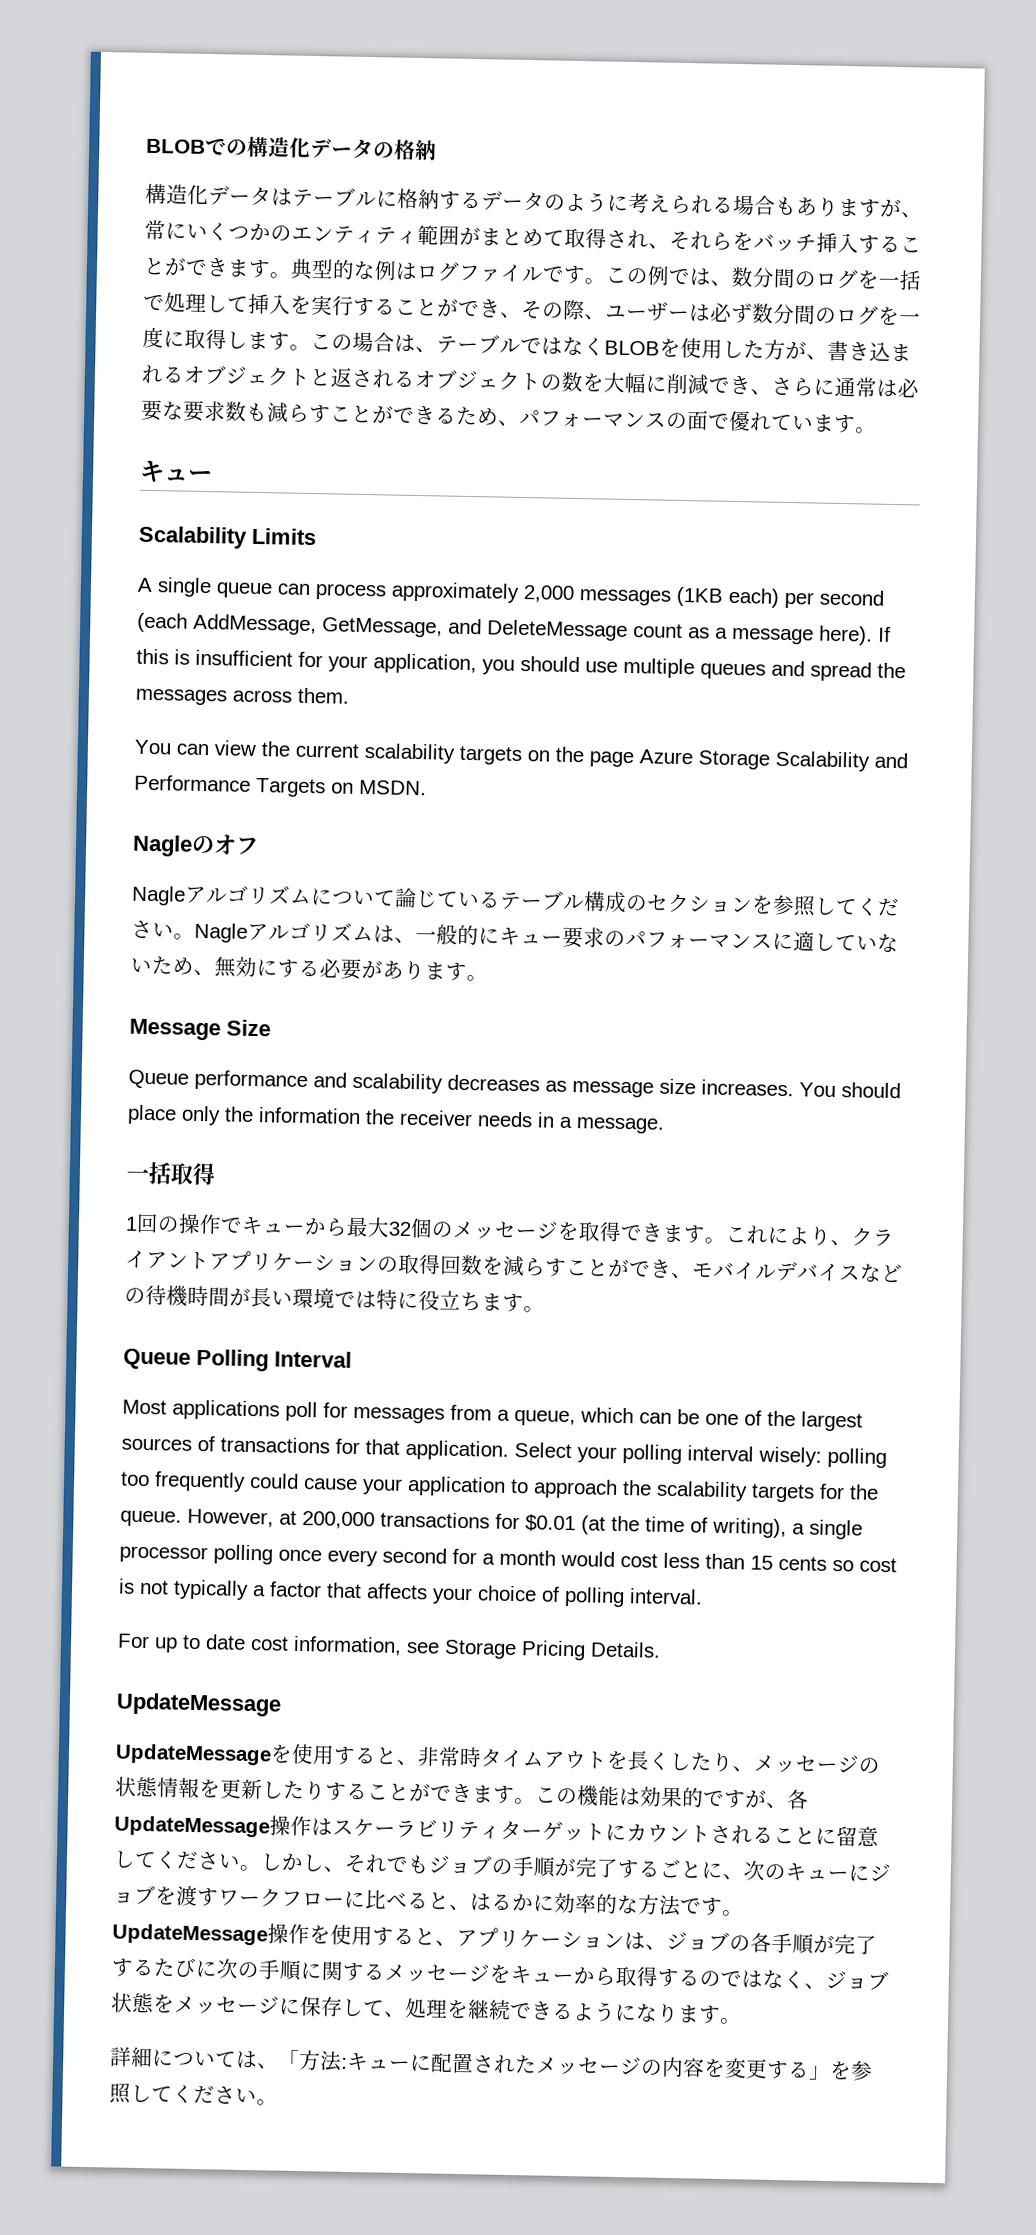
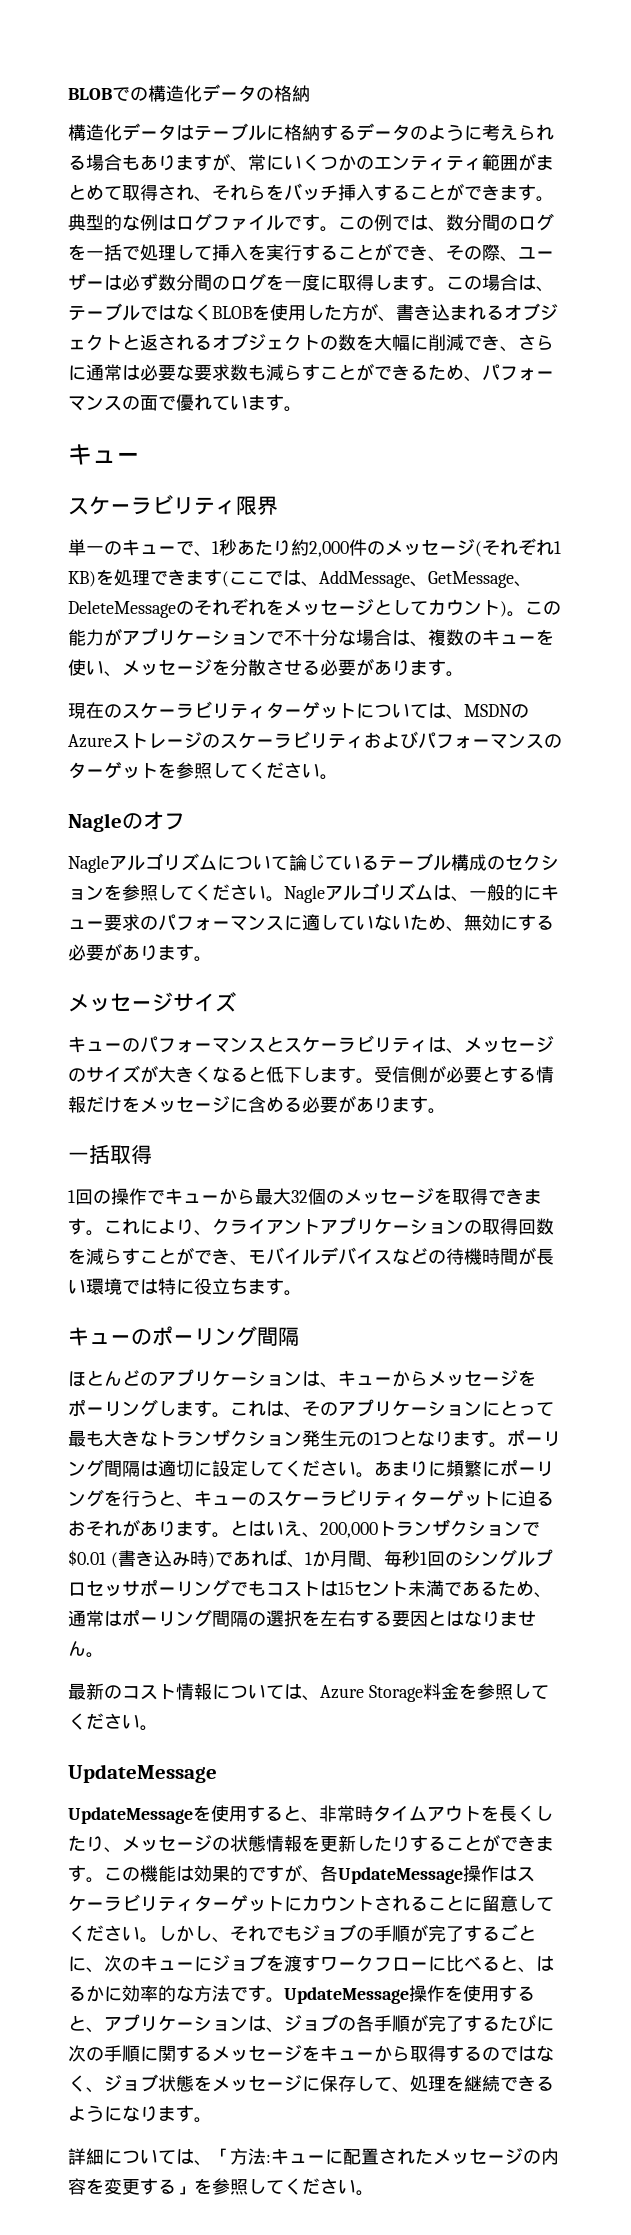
[138,525,317,549] [137,577,884,609] [137,612,891,646] [136,648,906,682] [135,687,350,706] [134,739,908,772] [134,774,427,798] Scalability Limits // A single queue can process approximately 2,000 messages (1KB each) per second (each AddMessage, GetMessage, and DeleteMessage count as a message here). If this is insufficient for your application, you should use multiple queues and spread the messages across them. // You can view the current scalability targets on the page Azure Storage Scalability and Performance Targets on MSDN. -> [68,495,278,515] [68,538,561,557] [68,569,532,588] [68,598,561,618] [68,628,554,647] [68,658,464,677] [68,701,529,720] [68,731,562,749] [68,762,338,780] スケーラビリティ限界 // 単一のキューで、1秒あたり約2,000件のメッセージ(それぞれ1 KB)を処理できます(ここでは、AddMessage、GetMessage、DeleteMessageのそれぞれをメッセージとしてカウント)。この能力がアプリケーションで不十分な場合は、複数のキューを使い、メッセージを分散させる必要があります。 // 現在のスケーラビリティターゲットについては、MSDNのAzureストレージのスケーラビリティおよびパフォーマンスのターゲットを参照してください。
[129,1018,271,1041] [128,1069,901,1099] [127,1104,665,1134] Message Size // Queue performance and scalability decreases as message size increases. You should place only the information the receiver needs in a message. -> [68,992,236,1012] [68,1035,554,1054] [68,1065,554,1084] [68,1095,446,1114] メッセージサイズ // キューのパフォーマンスとスケーラビリティは、メッセージのサイズが大きくなると低下します。受信側が必要とする情報だけをメッセージに含める必要があります。
[123,1348,352,1372] [122,1399,863,1432] [121,1436,887,1469] [120,1471,879,1503] [120,1508,863,1540] [119,1544,897,1573] [118,1578,703,1608] [117,1633,661,1661] Queue Polling Interval // Most applications poll for messages from a queue, which can be one of the largest sources of transactions for that application. Select your polling interval wisely: polling too frequently could cause your application to approach the scalability targets for the queue. However, at 200,000 transactions for $0.01 (at the time of writing), a single processor polling once every second for a month would cost less than 15 cents so cost is not typically a factor that affects your choice of polling interval. // For up to date cost information, see Storage Pricing Details. -> [68,1326,299,1346] [68,1369,536,1388] [68,1399,554,1418] [68,1429,561,1448] [68,1459,554,1478] [68,1489,554,1508] [68,1519,540,1538] [68,1549,553,1568] [68,1579,552,1598] [68,1609,536,1627] [68,1641,104,1658] [68,1683,549,1702] [68,1713,158,1731] キューのポーリング間隔 // ほとんどのアプリケーションは、キューからメッセージをポーリングします。これは、そのアプリケーションにとって最も大きなトランザクション発生元の1つとなります。ポーリング間隔は適切に設定してください。あまりに頻繁にポーリングを行うと、キューのスケーラビリティターゲットに迫るおそれがあります。とはいえ、200,000トランザクションで$0.01 (書き込み時)であれば、1か月間、毎秒1回のシングルプロセッサポーリングでもコストは15セント未満であるため、通常はポーリング間隔の選択を左右する要因とはなりません。 // 最新のコスト情報については、Azure Storage料金を参照してください。

